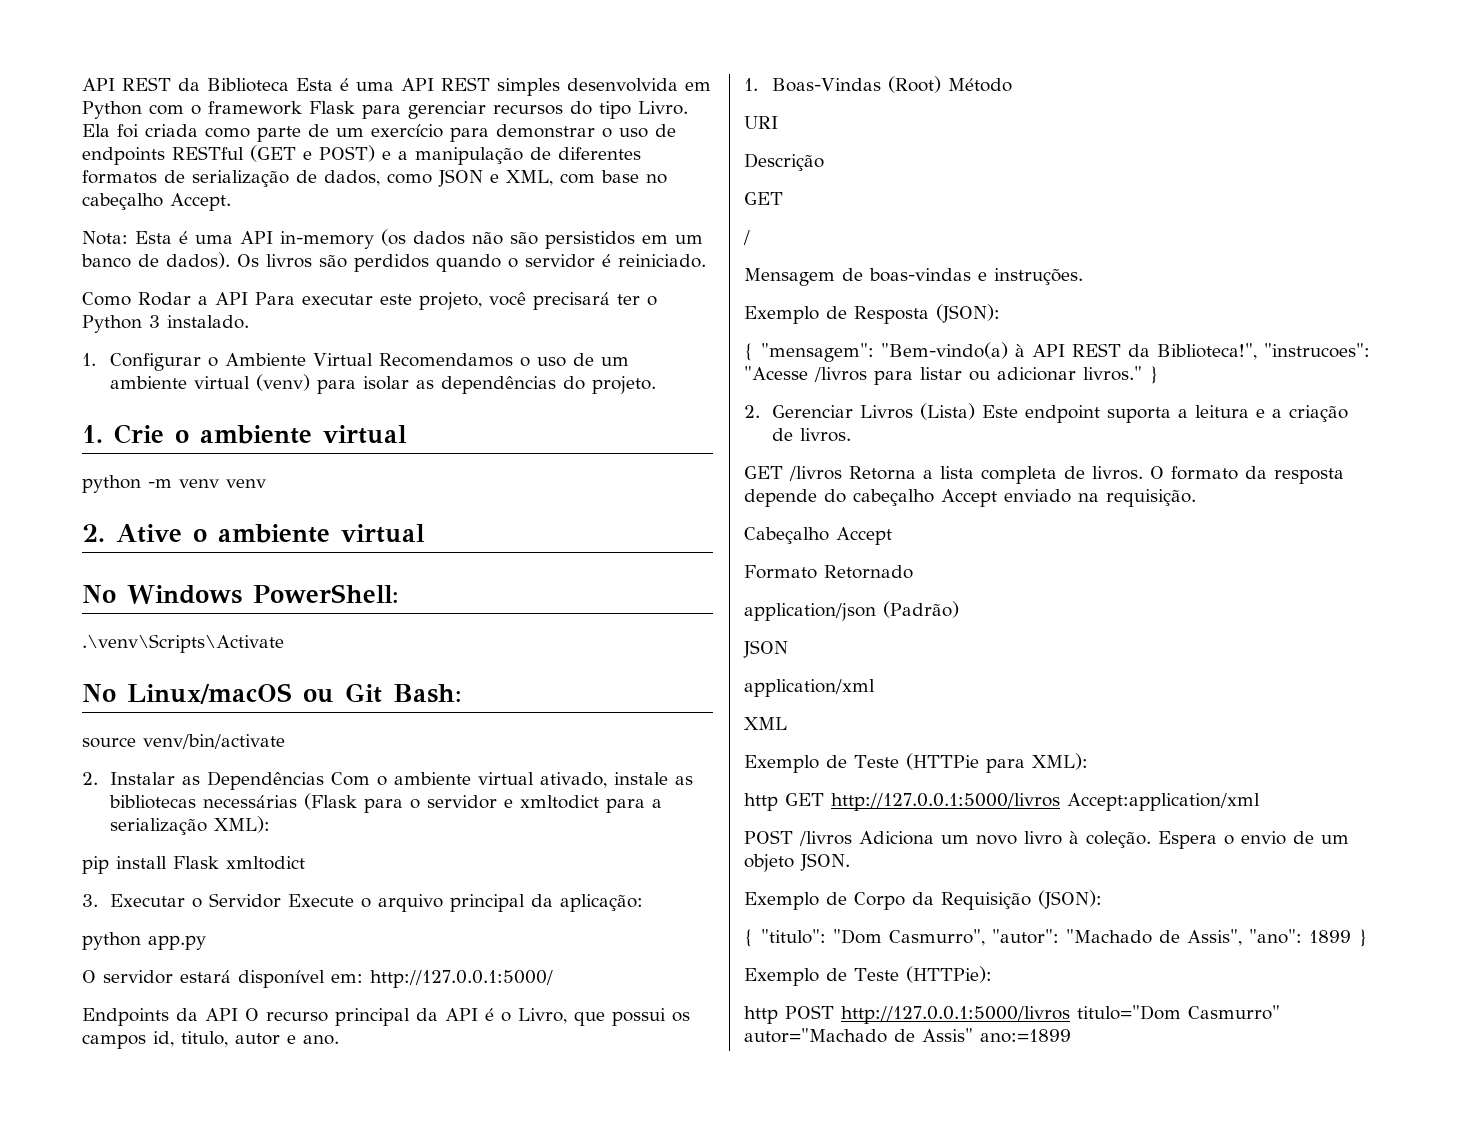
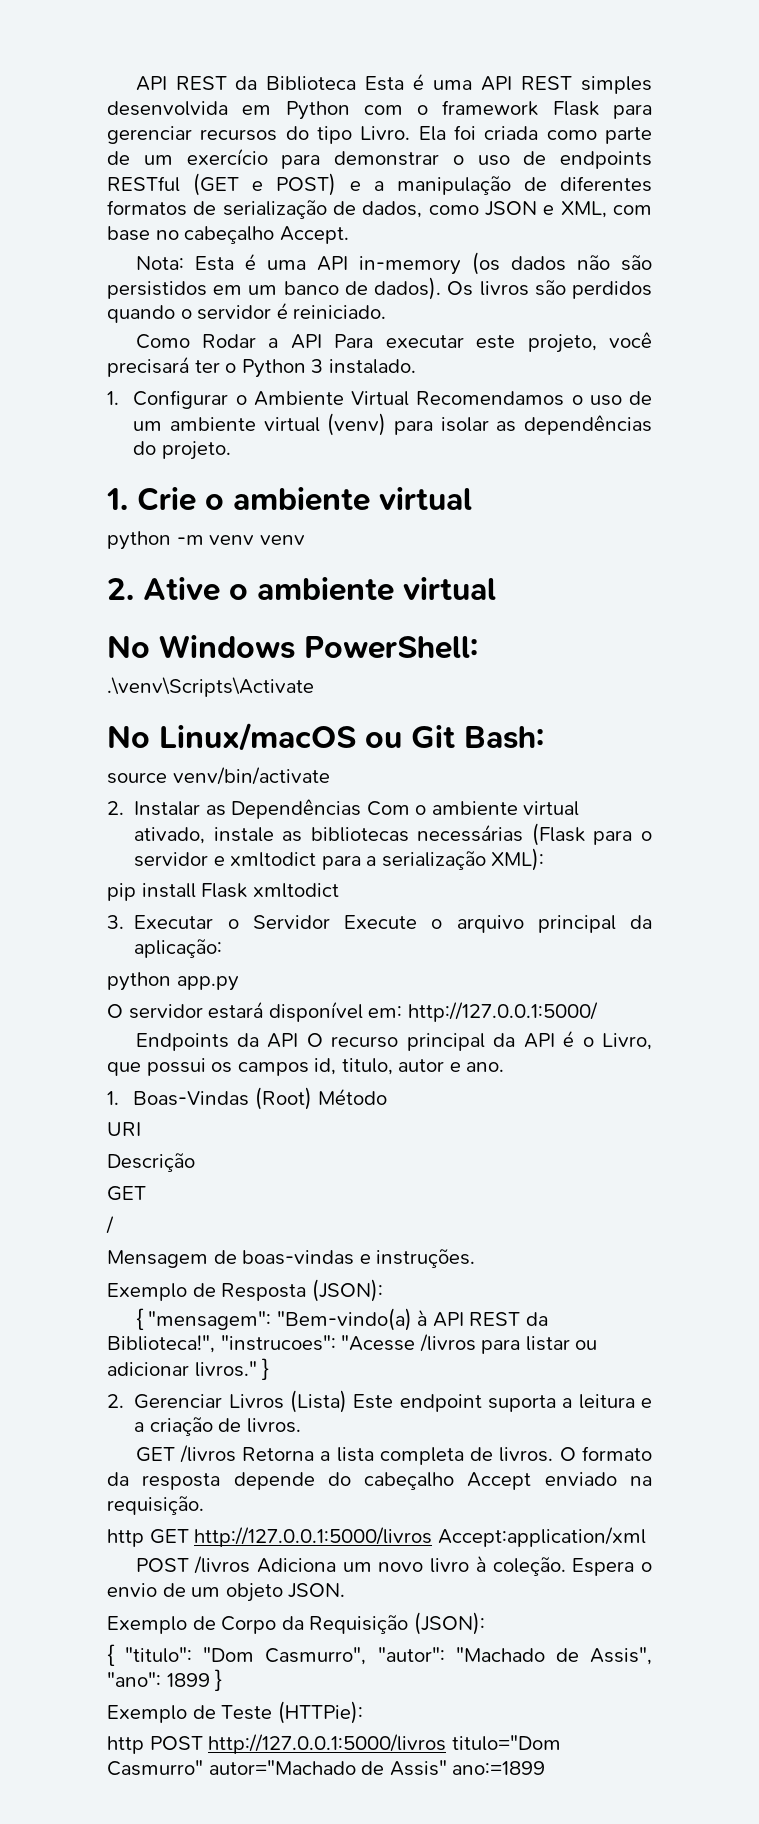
[744,527,892,545] [744,565,913,579] [744,601,959,621] [743,640,788,658] [744,679,875,697] [744,717,787,730] [744,753,1088,773] // Cabeçalho Accept // Formato Retornado // application/json (Padrão) // JSON // application/xml // XML // Exemplo de Teste (HTTPie para XML): -> (204, 1505) none

